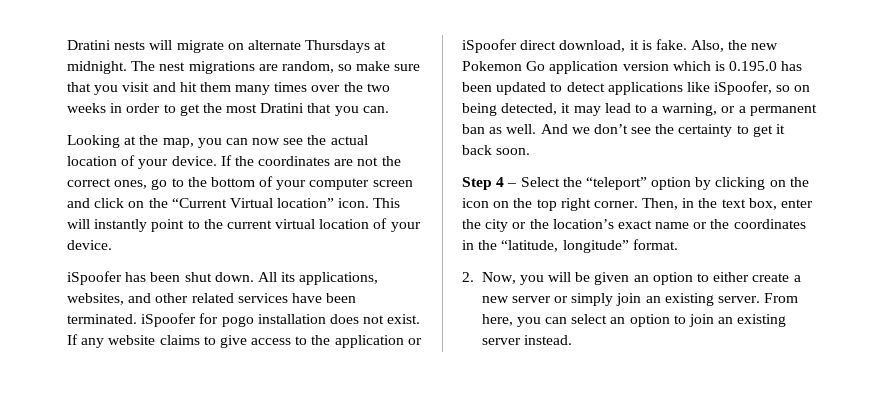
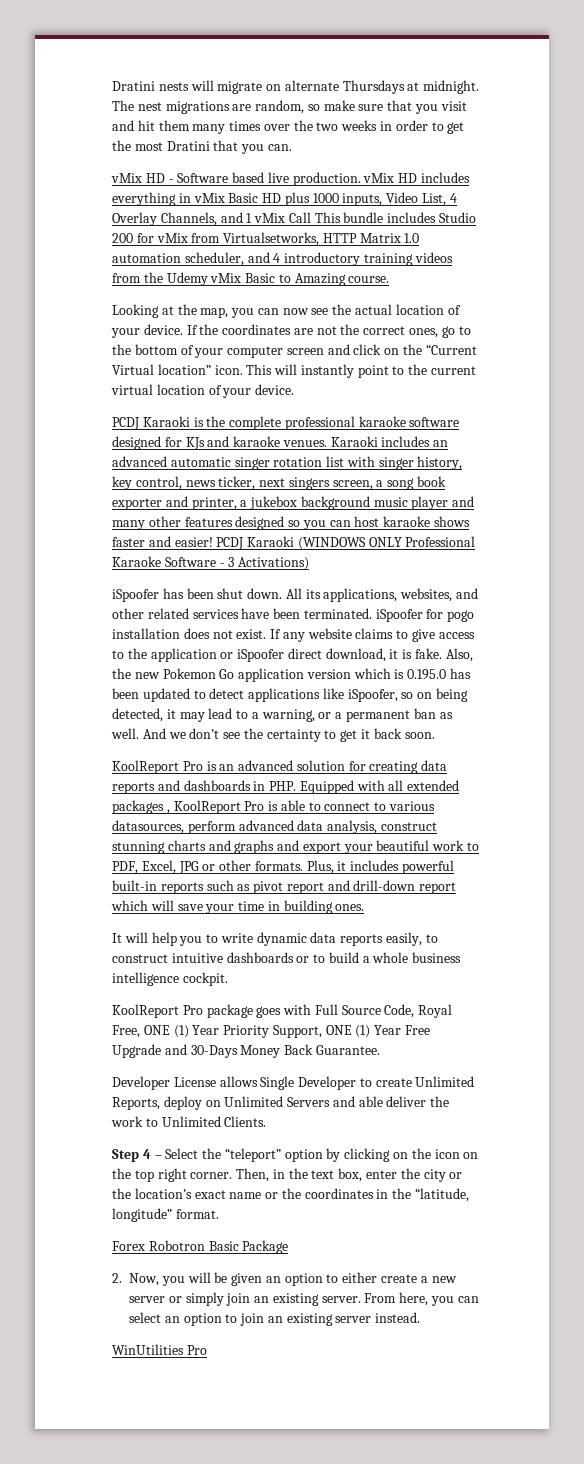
(389, 109) none -> [111,172,471,186] [112,192,457,206] [112,212,477,226] [112,232,420,246] [112,252,453,266] [112,272,390,286] // vMix HD - Software based live production. vMix HD includes everything in vMix Basic HD plus 1000 inputs, Video List, 4 Overlay Channels, and 1 vMix Call This bundle includes Studio 200 for vMix from Virtualsetworks, HTTP Matrix 1.0 automation scheduler, and 4 introductory training videos from the Udemy vMix Basic to Amazing course.
(112, 245) none -> [112,416,460,430] [112,436,449,450] [112,456,463,470] [112,476,447,490] [112,496,475,510] [112,516,471,530] [112,536,476,550] [112,556,310,570] // PCDJ Karaoki is the complete professional karaoke software designed for KJs and karaoke venues. Karaoki includes an advanced automatic singer rotation list with singer history, key control, news ticker, next singers screen, a song book exporter and printer, a jukebox background music player and many other features designed so you can host karaoke shows faster and easier! PCDJ Karaoki (WINDOWS ONLY Professional Karaoke Software - 3 Activations)
(531, 151) none -> [112,760,448,774] [112,780,460,794] [112,800,436,814] [112,820,437,834] [112,840,480,854] [112,860,455,874] [112,880,457,894] [111,900,365,914] [112,932,438,946] [112,952,462,963] [112,972,228,986] [112,1004,453,1018] [112,1025,431,1038] [112,1044,380,1058] [112,1076,475,1090] [112,1096,450,1110] [111,1116,267,1127] // KoolReport Pro is an advanced solution for creating data reports and dashboards in PHP. Equipped with all extended packages , KoolReport Pro is able to connect to various datasources, perform advanced data analysis, construct stunning charts and graphs and export your beautiful work to PDF, Excel, JPG or other formats. Plus, it includes powerful built-in reports such as pivot report and drill-down report which will save your time in building ones. // It will help you to write dynamic data reports easily, to construct intuitive dashboards or to build a whole business intelligence cockpit. // KoolReport Pro package goes with Full Source Code, Royal Free, ONE (1) Year Priority Support, ONE (1) Year Free Upgrade and 30-Days Money Back Guarantee. // Developer License allows Single Developer to create Unlimited Reports, deploy on Unlimited Servers and able deliver the work to Unlimited Clients.
(678, 244) none -> [112,1240,289,1254] // Forex Robotron Basic Package
(572, 340) none -> [112,1344,207,1355] // WinUtilities Pro

